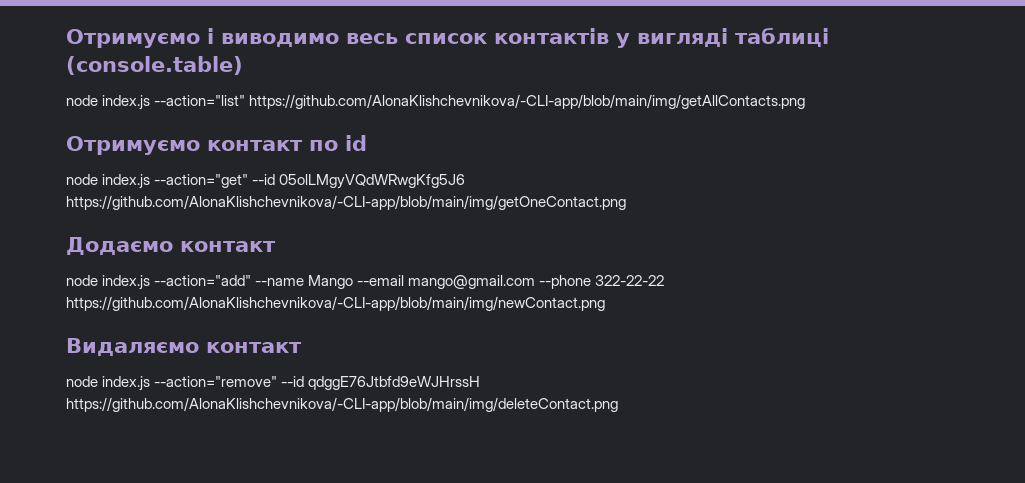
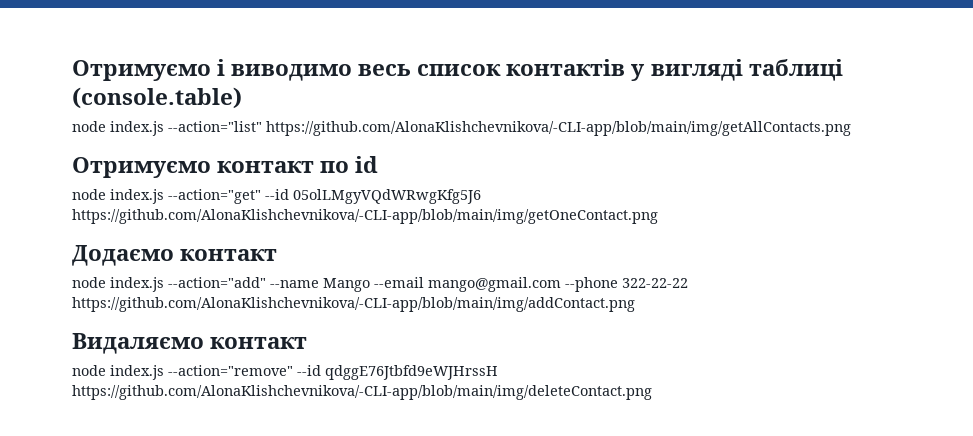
[66,296,605,311] https://github.com/AlonaKlishchevnikova/-CLI-app/blob/main/img/newContact.png -> [72,297,635,312] https://github.com/AlonaKlishchevnikova/-CLI-app/blob/main/img/addContact.png

